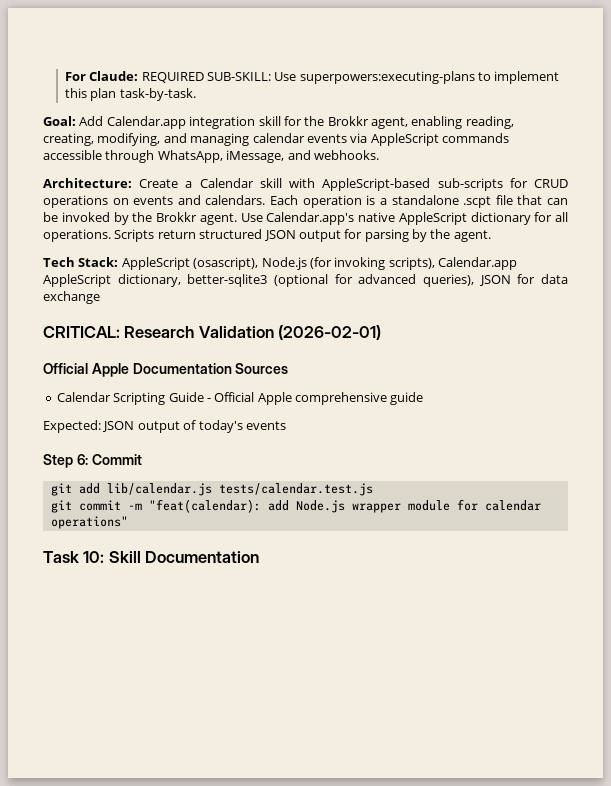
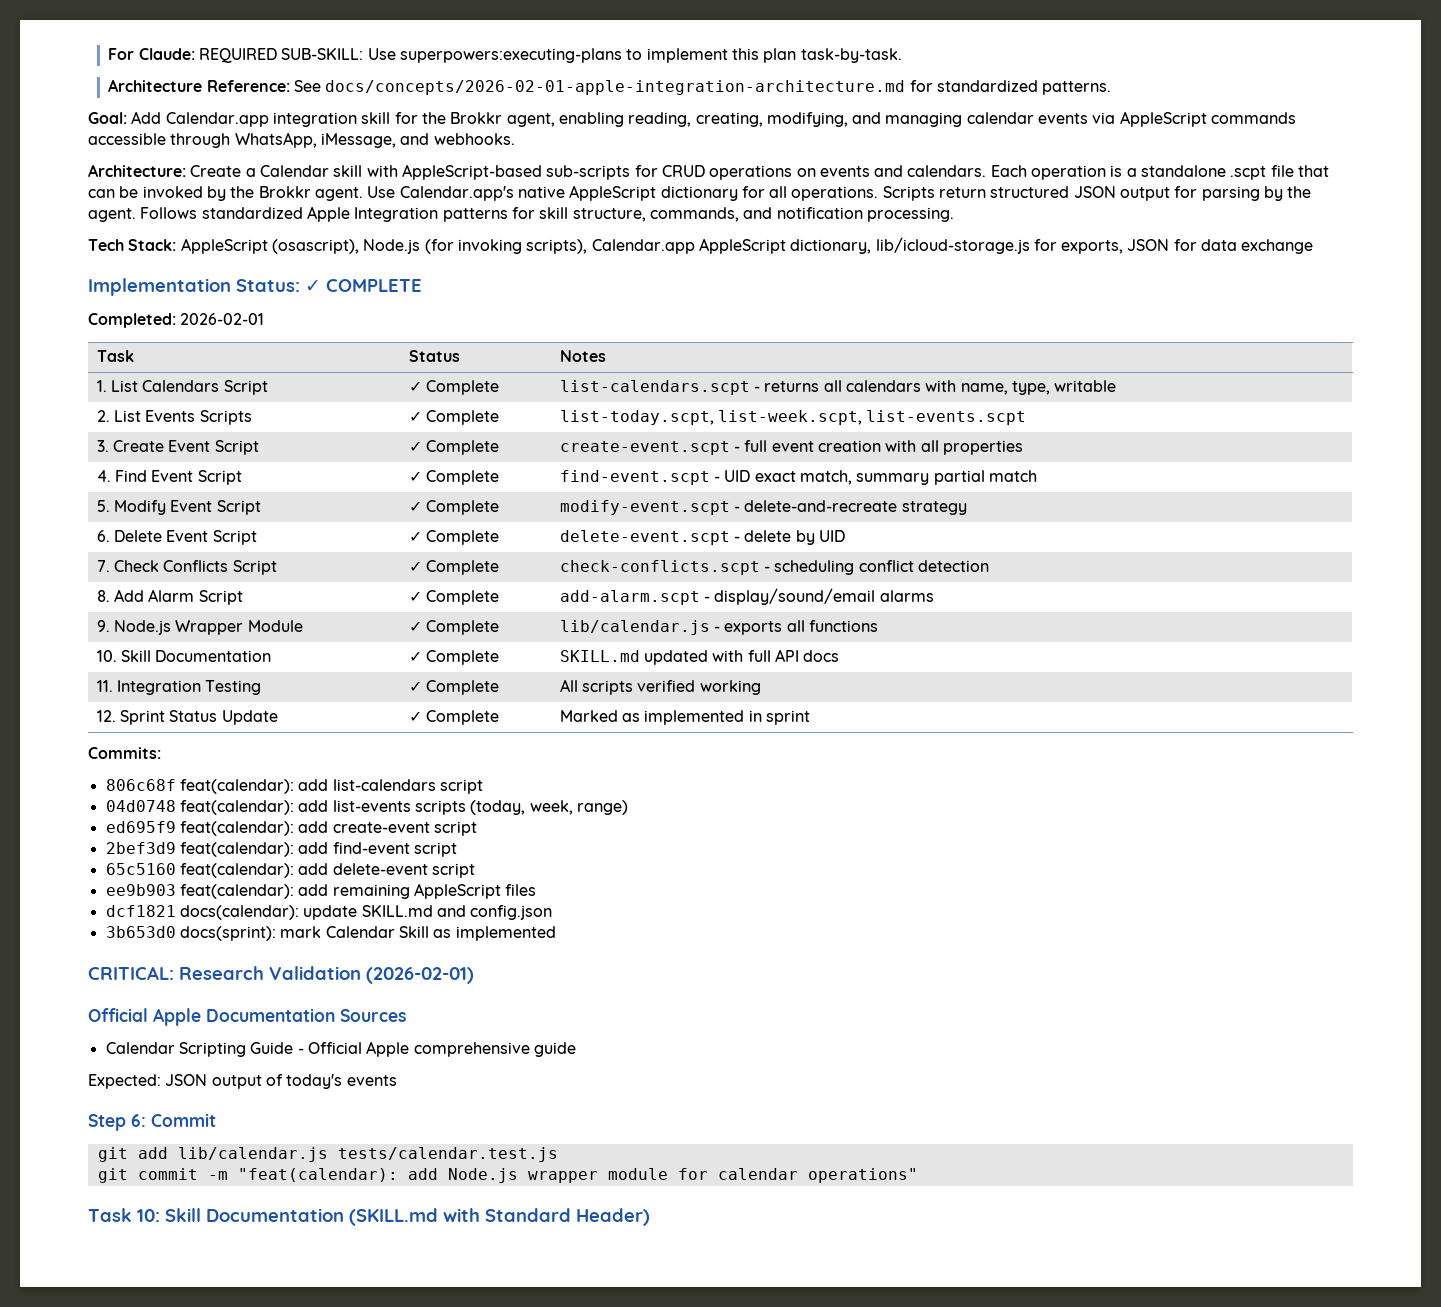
(196, 94) none -> [108,79,1112,95] // Architecture Reference: See docs/concepts/2026-02-01-apple-integration-architecture.md for standardized patterns.
(491, 236) none -> [140,206,954,222] Follows standardized Apple Integration patterns for skill structure, commands, and notification processing.
[187,274,475,287] better-sqlite3 (optional for advanced queries), -> [875,237,1124,254] lib/icloud-storage.js for exports,
(100, 297) none -> [88,278,422,296] [88,313,265,328] [96,350,134,362] [408,350,460,362] [559,350,606,362] [96,380,268,395] [408,380,500,395] [559,380,1117,395] [96,410,252,425] [408,410,500,425] [559,410,1027,425] [96,440,259,455] [408,440,500,455] [559,440,1024,455] [96,470,242,485] [408,470,500,485] [559,470,1038,485] [96,500,261,515] [408,500,500,515] [559,500,967,515] [96,530,257,545] [408,530,500,545] [559,530,846,545] [96,560,277,575] [408,560,500,575] [559,560,990,575] [96,589,243,605] [408,590,500,605] [559,588,934,605] [96,620,303,635] [408,620,500,635] [559,620,879,635] [96,650,272,662] [408,650,500,665] [559,649,840,665] [96,680,262,695] [408,680,500,695] [559,679,761,695] [96,710,278,725] [408,710,500,725] [559,710,811,725] [88,747,161,759] [105,779,483,794] [105,800,628,815] [105,821,477,836] [105,842,457,857] [105,863,475,878] [105,883,537,899] [105,905,553,920] [105,926,556,941] // Implementation Status: ✓ COMPLETE // Completed: 2026-02-01 // Task | Status | Notes // 1. List Calendars Script | ✓ Complete | list-calendars.scpt - returns all calendars with name, type, writable // 2. List Events Scripts | ✓ Complete | list-today.scpt, list-week.scpt, list-events.scpt // 3. Create Event Script | ✓ Complete | create-event.scpt - full event creation with all properties // 4. Find Event Script | ✓ Complete | find-event.scpt - UID exact match, summary partial match // 5. Modify Event Script | ✓ Complete | modify-event.scpt - delete-and-recreate strategy // 6. Delete Event Script | ✓ Complete | delete-event.scpt - delete by UID // 7. Check Conflicts Script | ✓ Complete | check-conflicts.scpt - scheduling conflict detection // 8. Add Alarm Script | ✓ Complete | add-alarm.scpt - display/sound/email alarms // 9. Node.js Wrapper Module | ✓ Complete | lib/calendar.js - exports all functions // 10. Skill Documentation | ✓ Complete | SKILL.md updated with full API docs // 11. Integration Testing | ✓ Complete | All scripts verified working // 12. Sprint Status Update | ✓ Complete | Marked as implemented in sprint // Commits: // 806c68f feat(calendar): add list-calendars script // 04d0748 feat(calendar): add list-events scripts (today, week, range) // ed695f9 feat(calendar): add create-event script // 2bef3d9 feat(calendar): add find-event script // 65c5160 feat(calendar): add delete-event script // ee9b903 feat(calendar): add remaining AppleScript files // dcf1821 docs(calendar): update SKILL.md and config.json // 3b653d0 docs(sprint): mark Calendar Skill as implemented
(260, 557) none -> [349,1208,650,1226] (SKILL.md with Standard Header)

